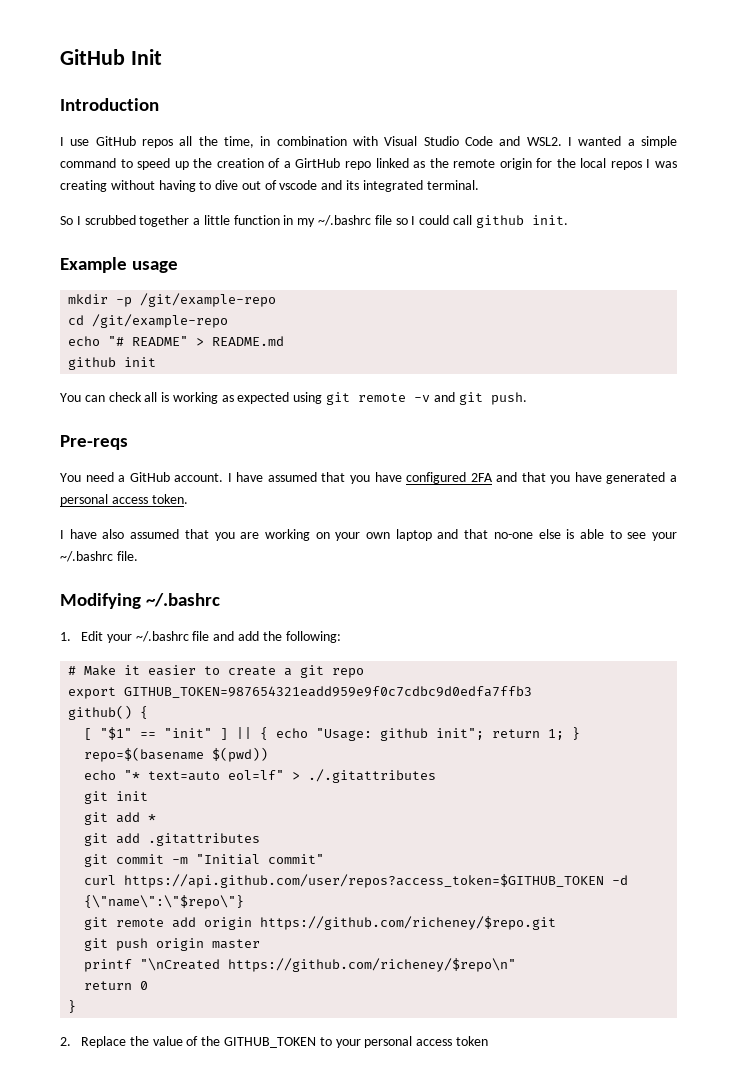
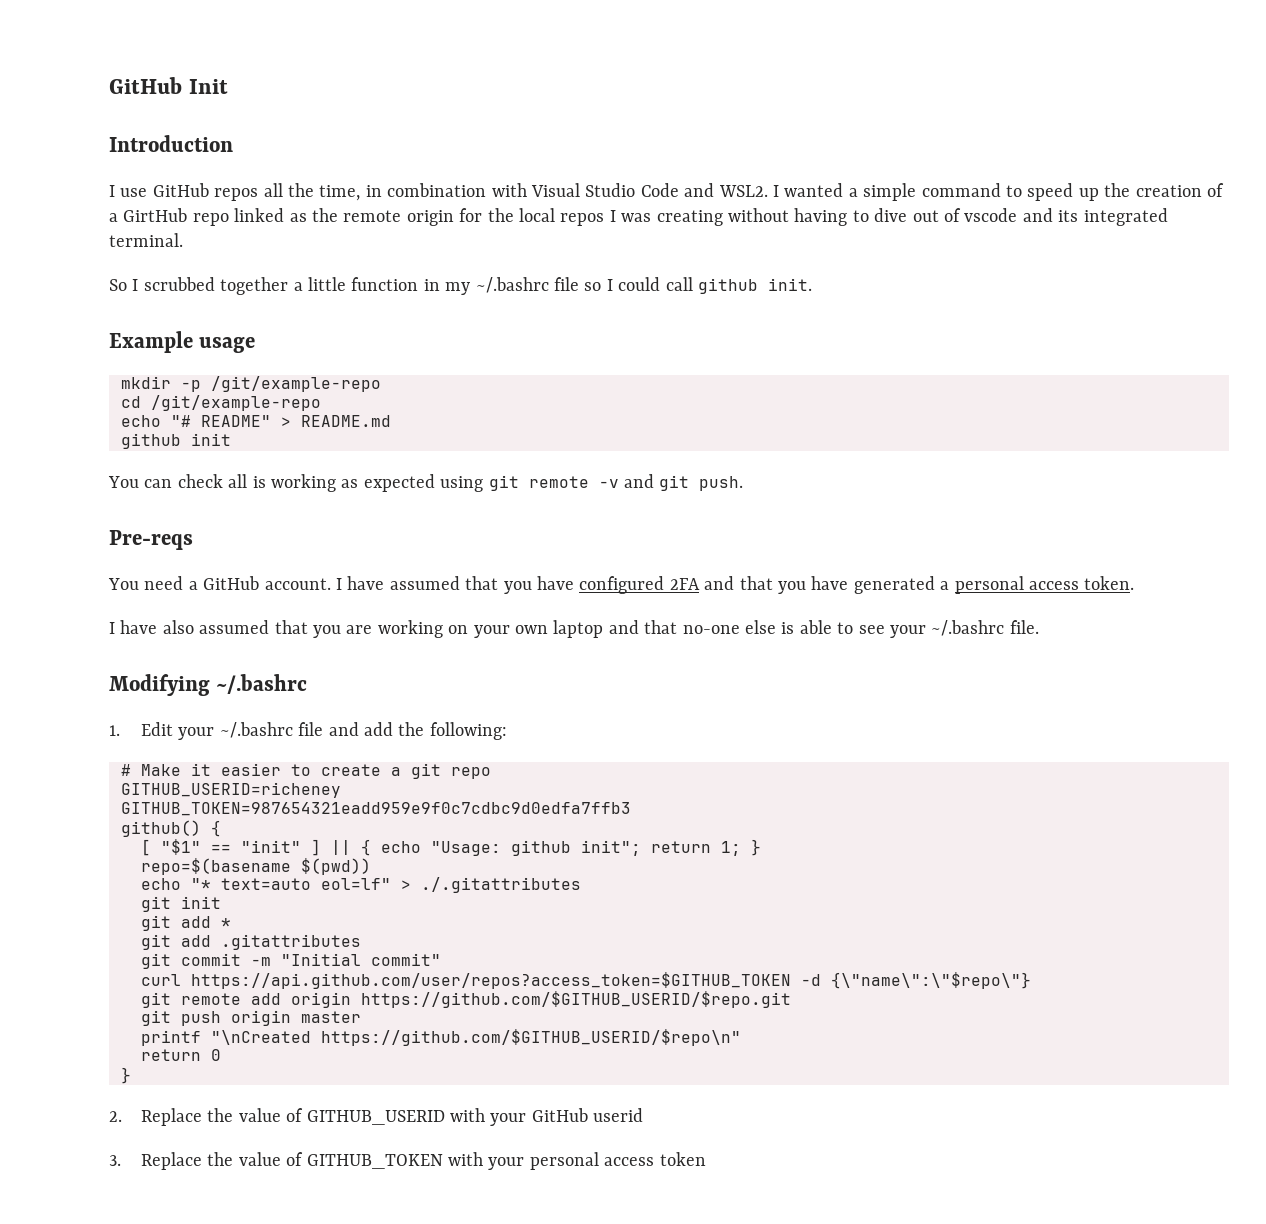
[68,687,117,699] export -> [121,782,341,798] GITHUB_USERID=richeney //
[260,916,557,930] https://github.com/richeney/$repo.git -> [361,991,791,1008] https://github.com/$GITHUB_USERID/$repo.git
[228,958,517,972] https://github.com/richeney/$repo\n" -> [321,1029,741,1046] https://github.com/$GITHUB_USERID/$repo\n"
[201,1036,332,1048] the GITHUB_TOKEN to -> [306,1108,644,1126] [109,1152,484,1170] GITHUB_USERID with your GitHub userid // 3. Replace the value of GITHUB_TOKEN with

